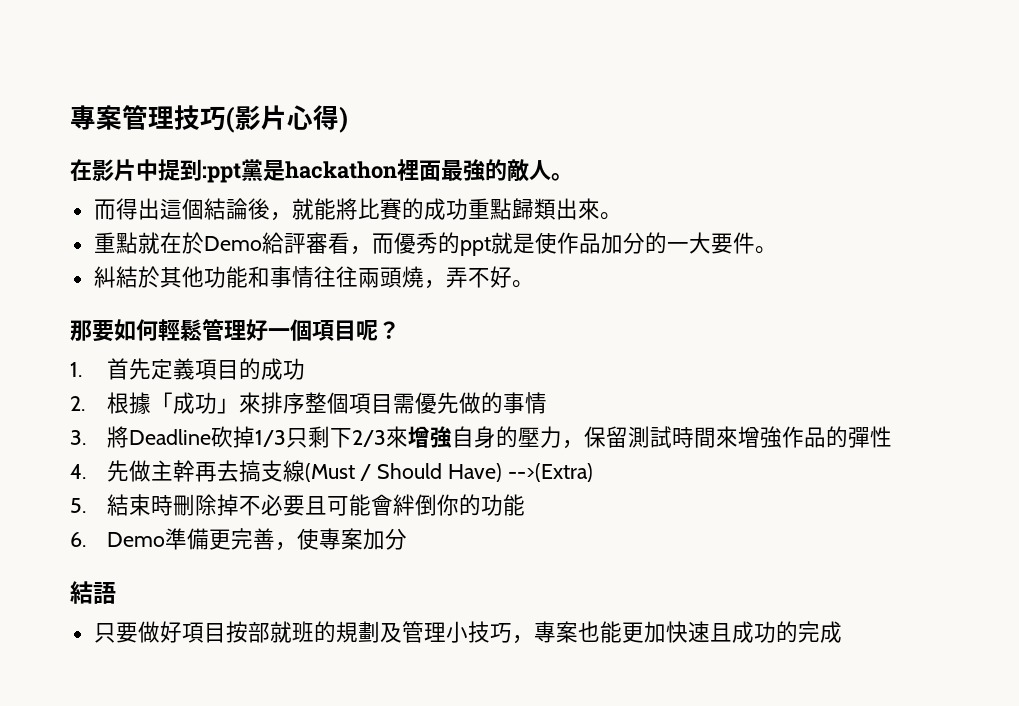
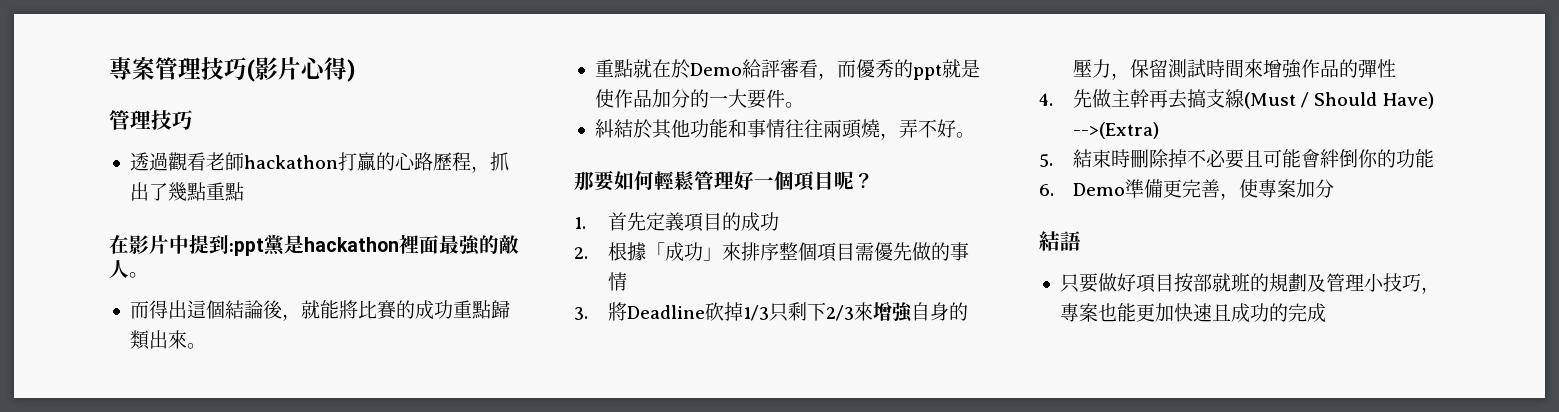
(348, 119) none -> [109,110,193,130] [129,152,509,173] [129,182,244,201] // 管理技巧 // 透過觀看老師hackathon打贏的心路歷程，抓出了幾點重點

